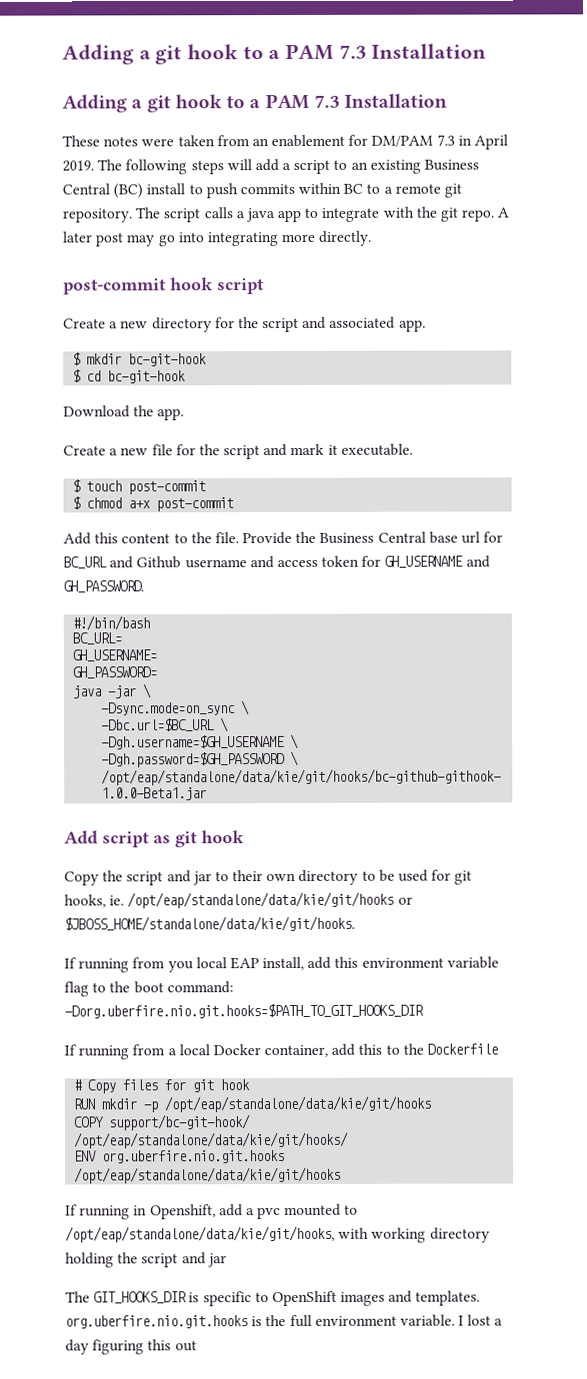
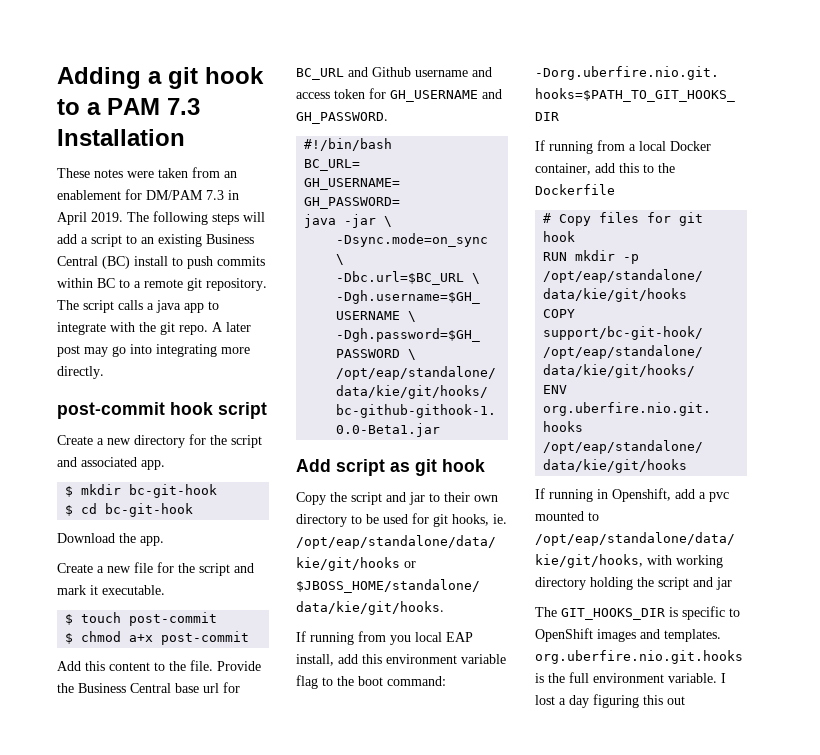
[62,43,487,65] [62,93,448,113] Adding a git hook to a PAM 7.3 Installation // Adding a git hook to a PAM 7.3 Installation -> [57,67,264,89] [57,98,200,115] [57,129,185,146] Adding a git hook to a PAM 7.3 Installation

